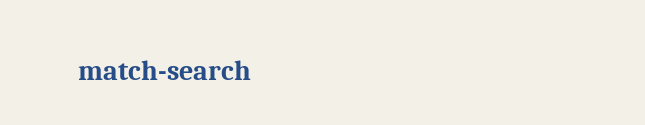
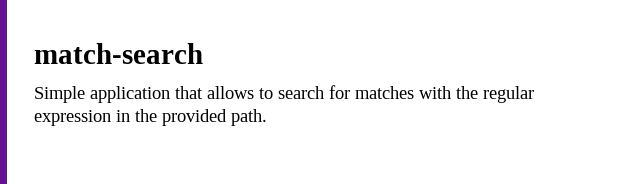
(251, 70) none -> [34,85,534,103] [34,109,267,126] // Simple application that allows to search for matches with the regular expression in the provided path.

